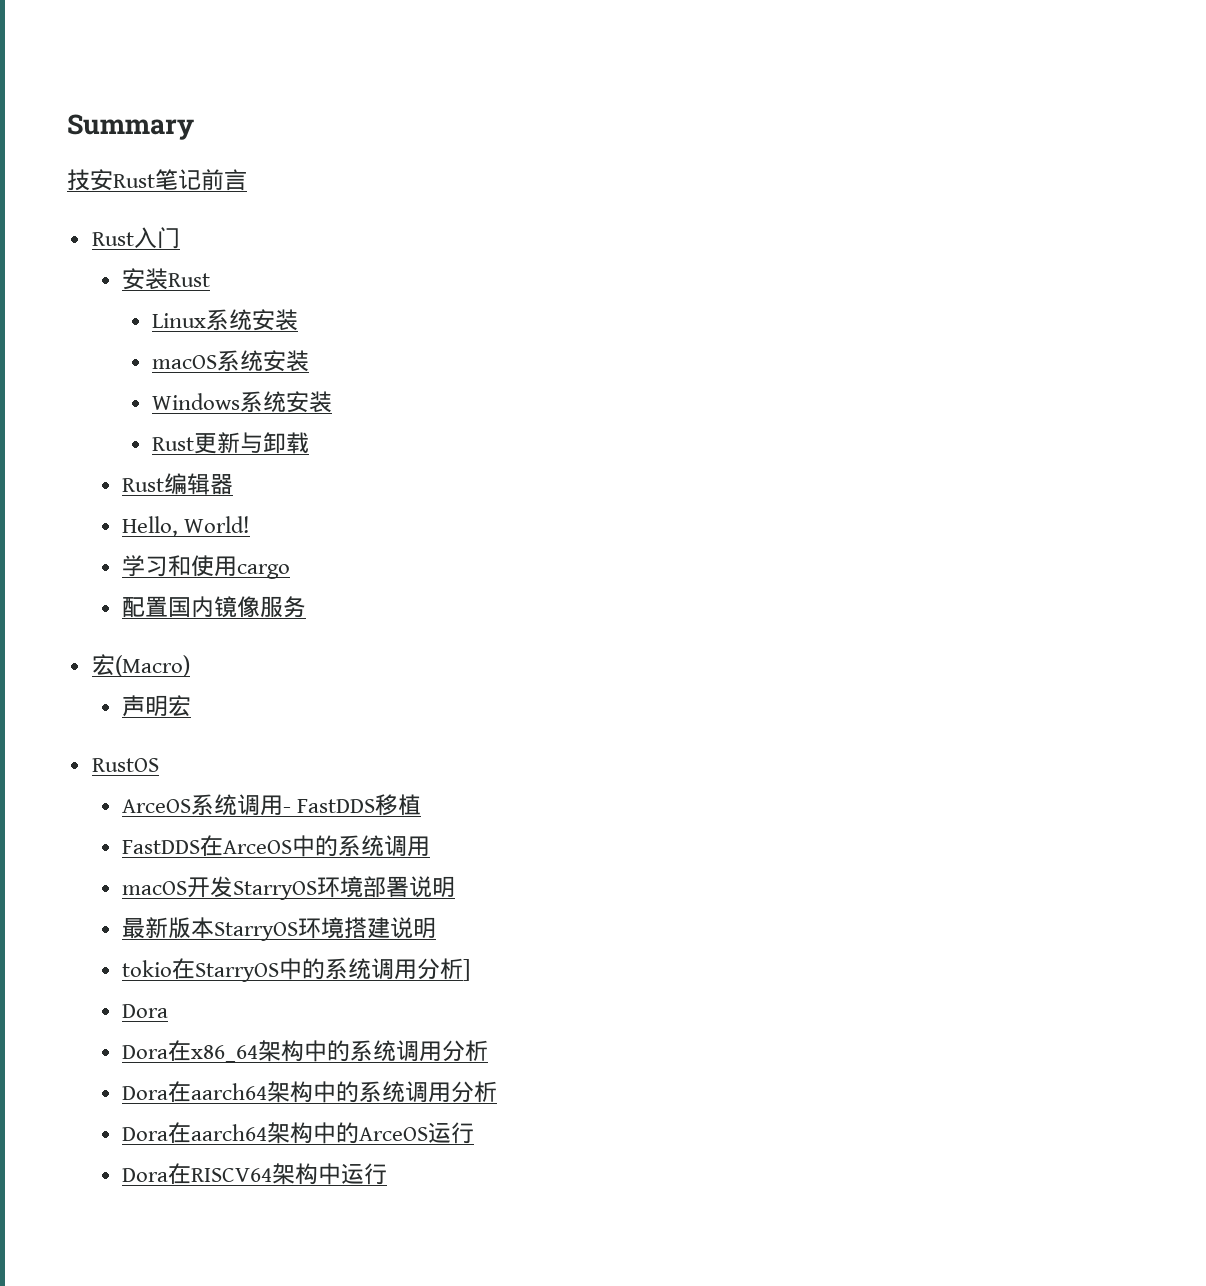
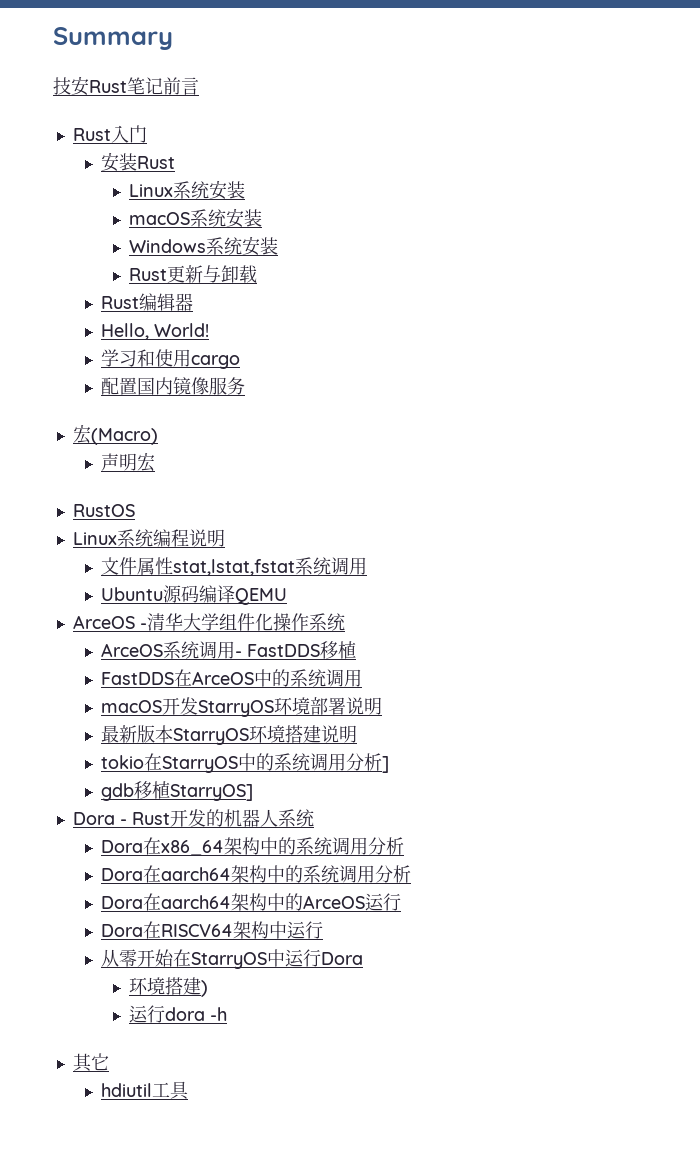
(159, 765) none -> [72,529,225,547] [101,557,368,576] [101,585,288,605] [72,613,345,631] // Linux系统编程说明 // 文件属性stat,lstat,fstat系统调用 // Ubuntu源码编译QEMU // ArceOS -清华大学组件化操作系统
[121,1004,168,1018] Dora -> [101,781,254,801] [72,809,314,827] gdb移植StarryOS] // Dora - Rust开发的机器人系统
(387, 1174) none -> [101,949,364,969] [129,977,209,997] [129,1005,228,1023] [72,1053,109,1072] [101,1081,190,1100] // 从零开始在StarryOS中运行Dora // 环境搭建) // 运行dora -h // 其它 // hdiutil工具

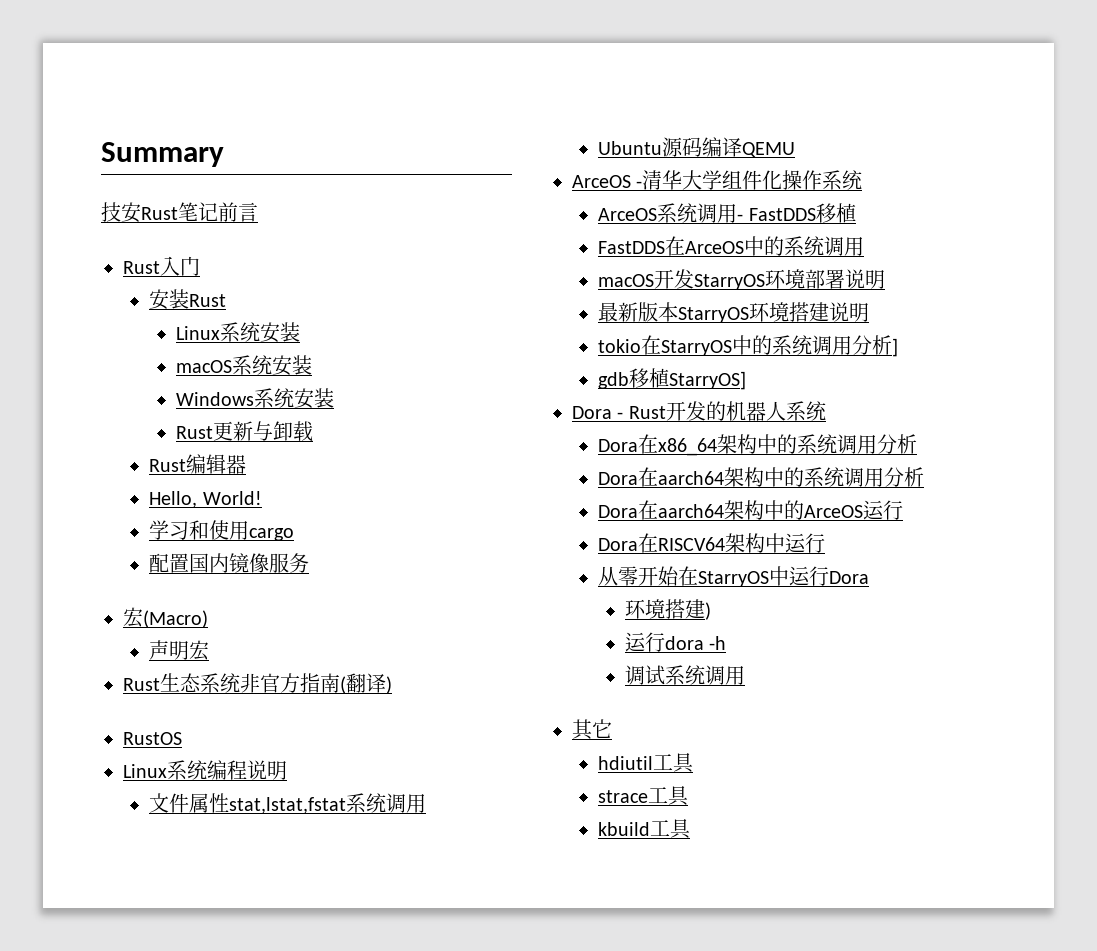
(156, 462) none -> [123,673,392,694] // Rust生态系统非官方指南(翻译)
(228, 1014) none -> [624,665,745,685] // 调试系统调用
(190, 1090) none -> [598,786,690,806] [598,819,692,839] // strace工具 // kbuild工具

